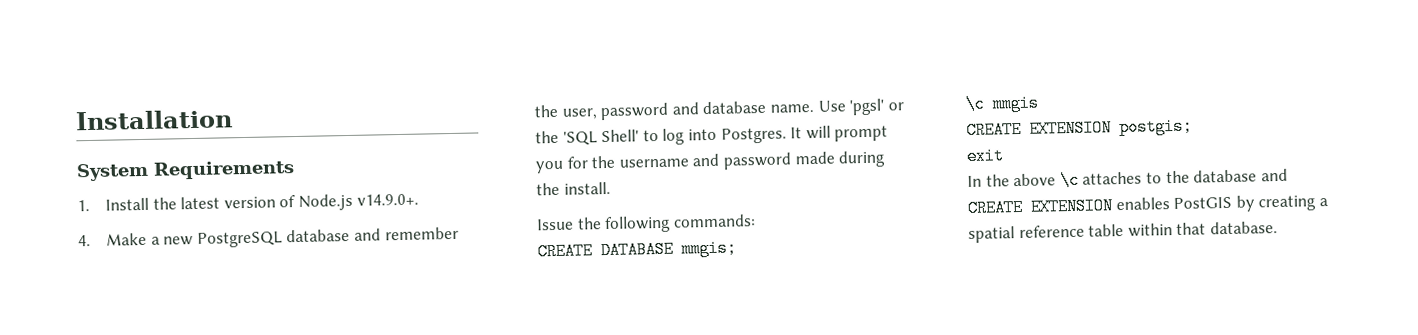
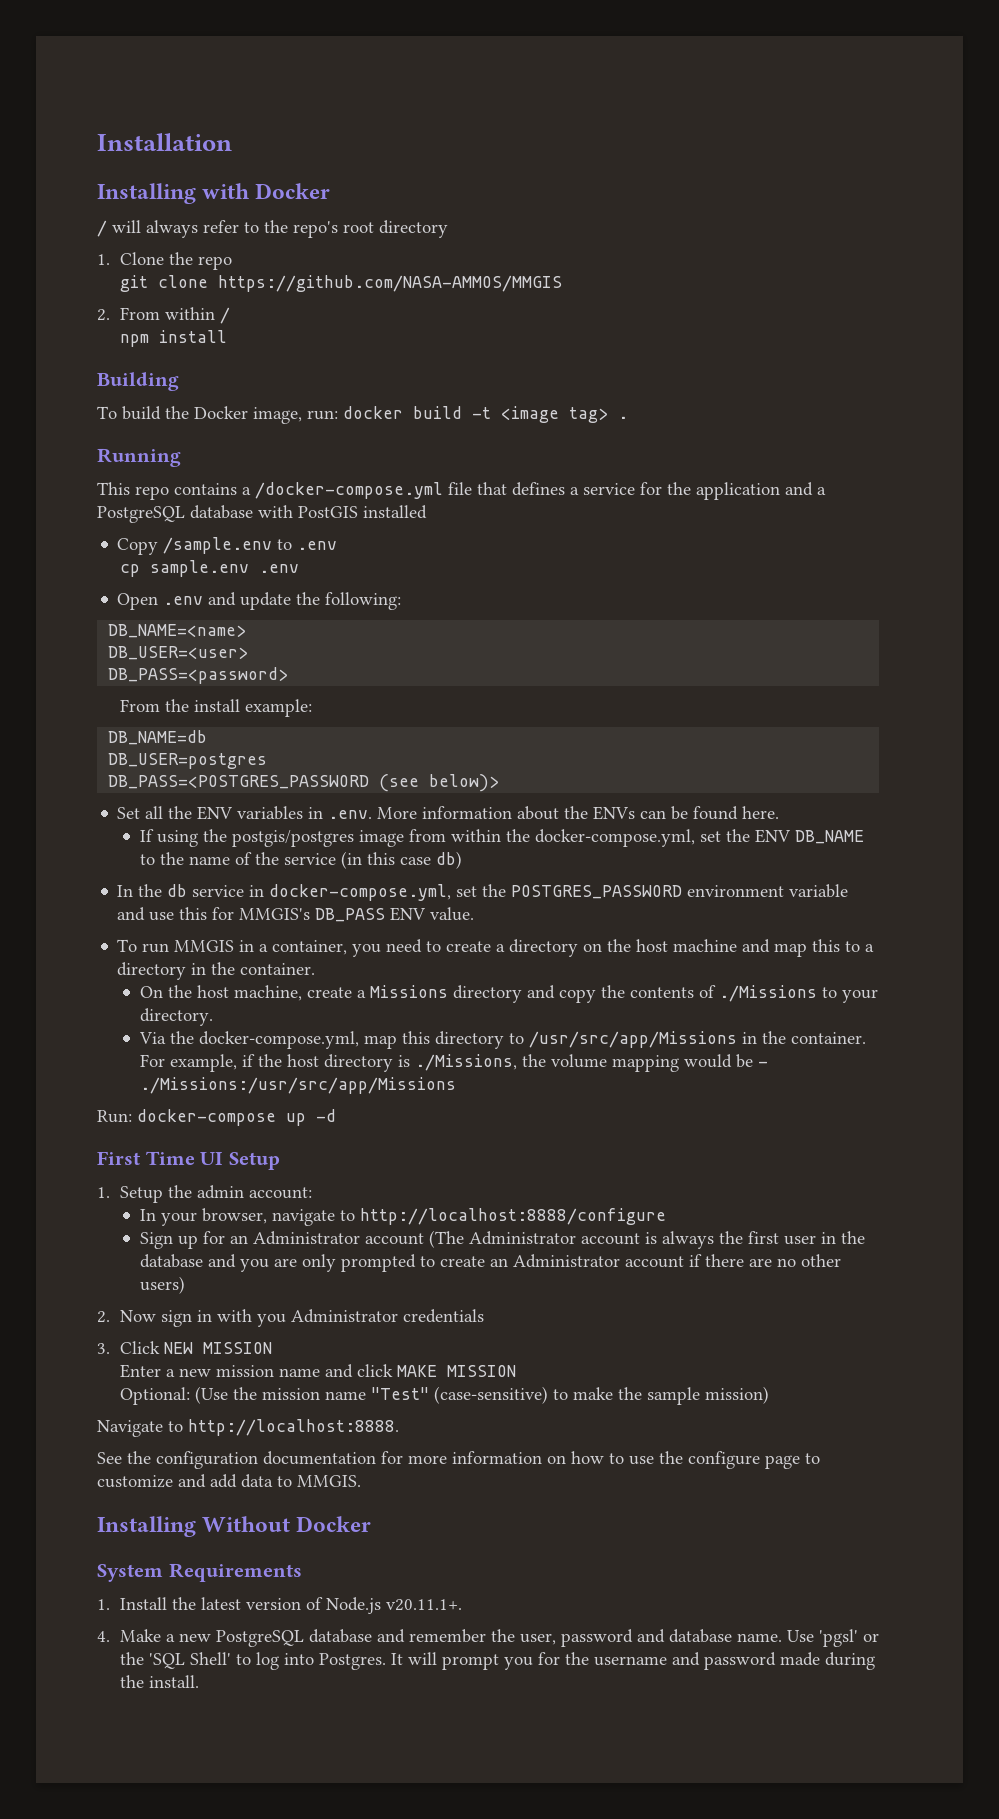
(233, 120) none -> [97,183,331,204] [97,220,448,238] [97,252,232,270] [119,275,562,292] [97,307,230,324] [119,330,227,347] [97,372,179,391] [97,406,628,424] [97,448,181,467] [97,482,826,500] [97,505,427,523] [117,537,338,555] [119,560,299,577] [117,592,402,610] [108,624,247,638] [108,646,249,660] [108,667,289,684] [119,699,312,717] [108,730,208,745] [108,753,268,769] [108,774,500,792] [117,806,780,820] [139,829,864,847] [139,851,462,869] [117,884,849,901] [117,907,475,922] [117,939,875,957] [117,962,316,980] [139,985,878,1003] [139,1008,213,1026] [138,1031,866,1049] [139,1054,768,1072] [139,1077,456,1094] [97,1109,336,1126] [97,1151,280,1170] [97,1185,312,1203] [139,1208,666,1226] [139,1230,865,1249] [139,1254,841,1272] [139,1276,185,1294] [97,1309,484,1327] [97,1341,272,1354] [119,1364,516,1378] [119,1386,769,1405] [97,1419,399,1437] [97,1451,820,1469] [97,1474,361,1488] [97,1516,372,1537] // Installing with Docker // / will always refer to the repo's root directory // 1. Clone the repo // git clone https://github.com/NASA-AMMOS/MMGIS // 2. From within / // npm install // Building // To build the Docker image, run: docker build -t <image tag> . // Running // This repo contains a /docker-compose.yml file that defines a service for the application and a PostgreSQL database with PostGIS installed // Copy /sample.env to .env // cp sample.env .env // Open .env and update the following: // DB_NAME=<name> // DB_USER=<user> // DB_PASS=<password> // From the install example: // DB_NAME=db // DB_USER=postgres // DB_PASS=<POSTGRES_PASSWORD (see below)> // Set all the ENV variables in .env. More information about the ENVs can be found here. // If using the postgis/postgres image from within the docker-compose.yml, set the ENV DB_NAME to the name of the service (in this case db) // In the db service in docker-compose.yml, set the POSTGRES_PASSWORD environment variable and use this for MMGIS's DB_PASS ENV value. // To run MMGIS in a container, you need to create a directory on the host machine and map this to a directory in the container. // On the host machine, create a Missions directory and copy the contents of ./Missions to your directory. // Via the docker-compose.yml, map this directory to /usr/src/app/Missions in the container. For example, if the host directory is ./Missions, the volume mapping would be - ./Missions:/usr/src/app/Missions // Run: docker-compose up -d // First Time UI Setup // 1. Setup the admin account: // In your browser, navigate to http://localhost:8888/configure // Sign up for an Administrator account (The Administrator account is always the first user in the database and you are only prompted to create an Administrator account if there are no other users) // 2. Now sign in with you Administrator credentials // 3. Click NEW MISSION // Enter a new mission name and click MAKE MISSION // Optional: (Use the mission name "Test" (case-sensitive) to make the sample mission) // Navigate to http://localhost:8888. // See the configuration documentation for more information on how to use the configure page to customize and add data to MMGIS. // Installing Without Docker
[356,193,419,206] v14.9.0+. -> [385,1599,462,1611] v20.11.1+.
[535,214,756,234] [536,239,737,261] [964,94,1039,114] [965,117,1193,140] [965,147,1004,166] [966,168,1288,190] [966,195,1328,218] [967,221,1278,244] // Issue the following commands: // CREATE DATABASE mmgis; // \c mmgis // CREATE EXTENSION postgis; // exit // In the above \c attaches to the database and CREATE EXTENSION enables PostGIS by creating a spatial reference table within that database. -> (199, 1681) none

